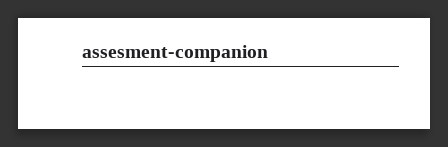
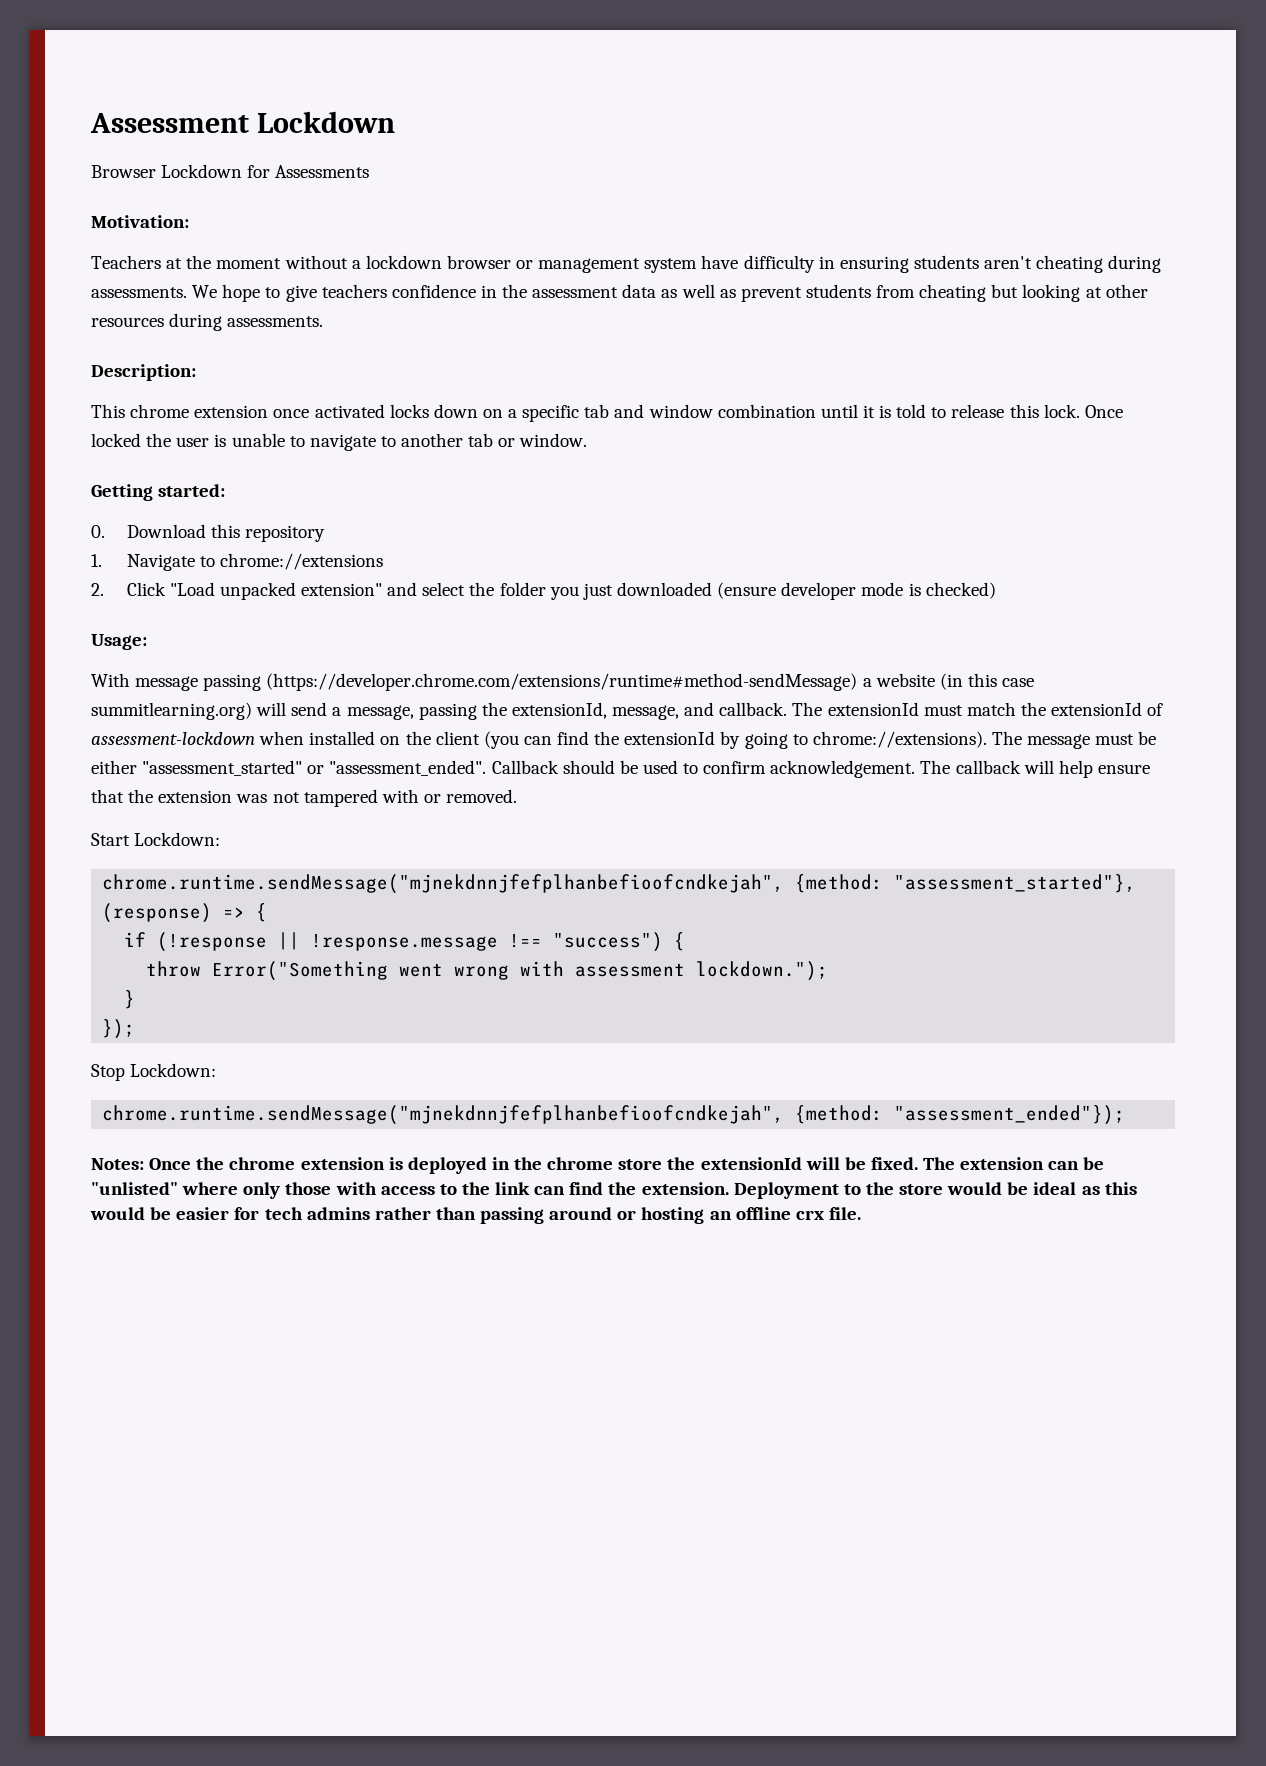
[82,45,268,62] assesment-companion -> [90,111,395,133] [91,164,370,178] [91,215,189,228] [91,255,1162,273] [91,284,1148,302] [91,313,324,331] [91,364,196,381] [91,404,1123,422] [91,433,588,451] [91,484,226,501] [91,524,325,542] [91,553,383,571] [91,582,996,600] [91,634,147,650] [91,673,1035,691] [91,702,1164,720] [91,731,1157,749] [91,760,1150,778] [91,789,518,807] [91,832,221,846] [102,874,1137,894] [102,903,268,923] [124,932,686,952] [146,961,829,981] [124,990,136,1009] [102,1019,136,1039] [91,1063,217,1081] [102,1105,1126,1125] [91,1157,1105,1174] [91,1182,1137,1199] [90,1207,861,1224] Assessment Lockdown // Browser Lockdown for Assessments // Motivation: // Teachers at the moment without a lockdown browser or management system have difficulty in ensuring students aren't cheating during assessments. We hope to give teachers confidence in the assessment data as well as prevent students from cheating but looking at other resources during assessments. // Description: // This chrome extension once activated locks down on a specific tab and window combination until it is told to release this lock. Once locked the user is unable to navigate to another tab or window. // Getting started: // 0. Download this repository // 1. Navigate to chrome://extensions // 2. Click "Load unpacked extension" and select the folder you just downloaded (ensure developer mode is checked) // Usage: // With message passing (https://developer.chrome.com/extensions/runtime#method-sendMessage) a website (in this case summitlearning.org) will send a message, passing the extensionId, message, and callback. The extensionId must match the extensionId of assessment-lockdown when installed on the client (you can find the extensionId by going to chrome://extensions). The message must be either "assessment_started" or "assessment_ended". Callback should be used to confirm acknowledgement. The callback will help ensure that the extension was not tampered with or removed. // Start Lockdown: // chrome.runtime.sendMessage("mjnekdnnjfefplhanbefioofcndkejah", {method: "assessment_started"}, (response) => { // if (!response || !response.message !== "success") { // throw Error("Something went wrong with assessment lockdown."); // } // }); // Stop Lockdown: // chrome.runtime.sendMessage("mjnekdnnjfefplhanbefioofcndkejah", {method: "assessment_ended"}); // Notes: Once the chrome extension is deployed in the chrome store the extensionId will be fixed. The extension can be "unlisted" where only those with access to the link can find the extension. Deployment to the store would be ideal as this would be easier for tech admins rather than passing around or hosting an offline crx file.

